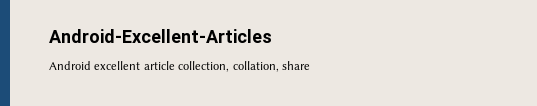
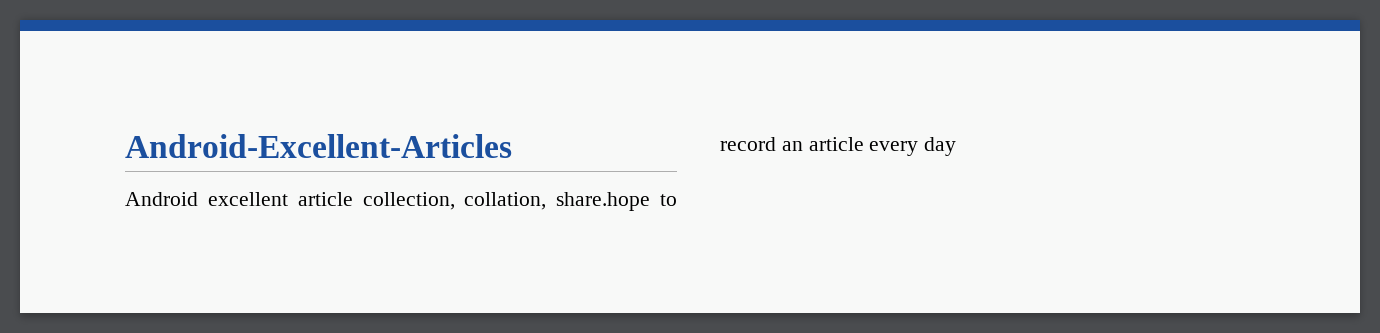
[281,61,310,70] share -> [556,192,677,211] [720,137,957,156] share.hope to record an article every day

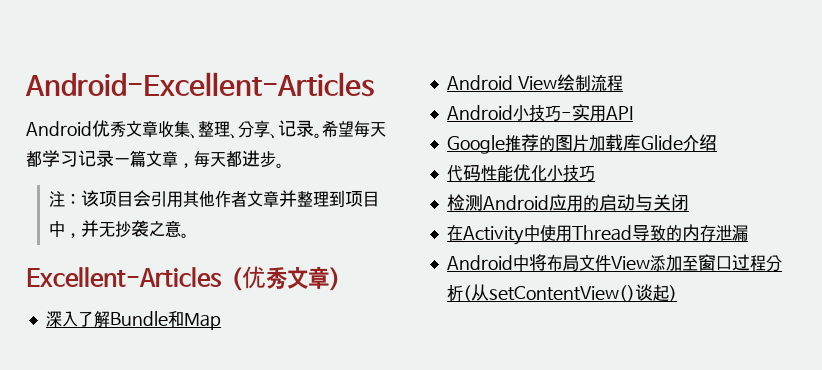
[207,192,677,211] [720,137,957,156] excellent article collection, collation, share.hope to record an article every day -> [92,120,386,139] [26,150,284,168] [49,190,380,208] [49,220,190,238] [26,266,350,291] [45,310,221,330] [446,74,623,92] [446,104,633,122] [446,134,717,154] [446,164,595,182] [446,194,689,211] [446,224,748,245] [446,254,782,272] [446,284,677,302] 优秀文章收集、整理、分享、记录。希望每天都学习记录一篇文章，每天都进步。 // 注：该项目会引用其他作者文章并整理到项目中，并无抄袭之意。 // Excellent-Articles（优秀文章） // 深入了解Bundle和Map // Android View绘制流程 // Android小技巧-实用API // Google推荐的图片加载库Glide介绍 // 代码性能优化小技巧 // 检测Android应用的启动与关闭 // 在Activity中使用Thread导致的内存泄漏 // Android中将布局文件View添加至窗口过程分析(从setContentView()谈起)

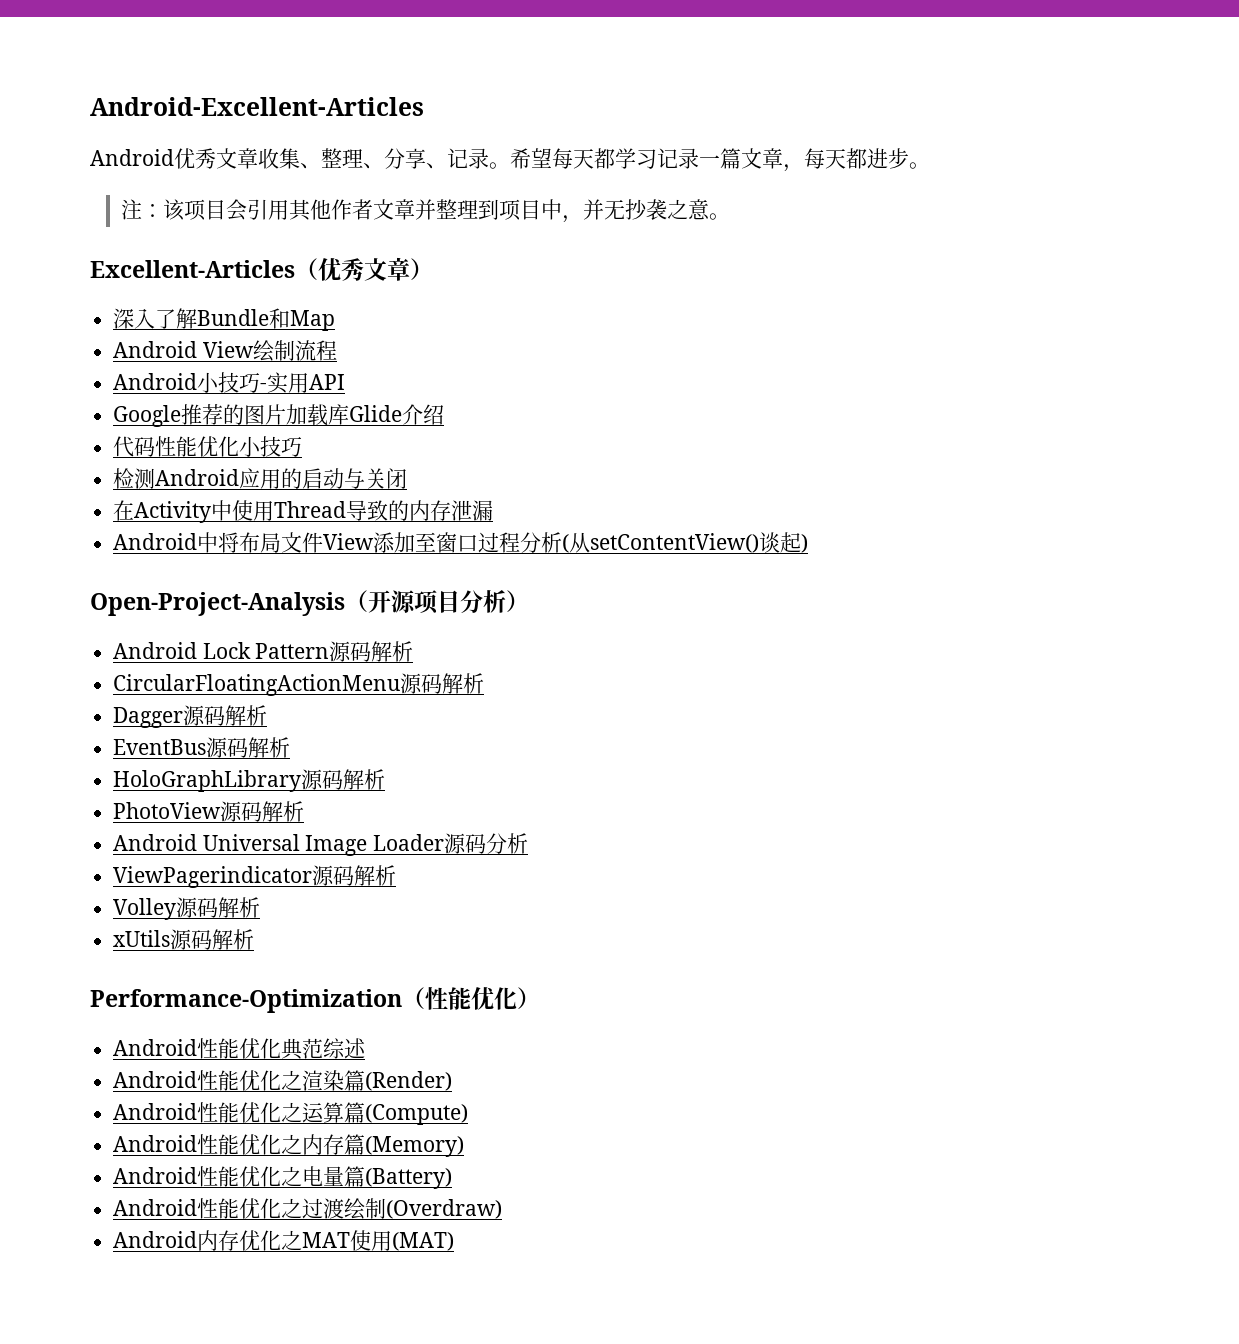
(677, 293) none -> [90,590,529,616] [113,641,414,662] [113,673,485,696] [113,705,268,728] [113,737,291,758] [113,769,386,792] [113,801,305,822] [113,833,529,856] [113,865,397,888] [113,897,261,920] [113,929,255,950] [90,987,540,1013] [113,1038,367,1060] [113,1070,453,1091] [113,1102,469,1125] [113,1134,465,1157] [113,1166,453,1189] [113,1198,503,1220] [113,1230,455,1251] // Open-Project-Analysis（开源项目分析） // Android Lock Pattern源码解析 // CircularFloatingActionMenu源码解析 // Dagger源码解析 // EventBus源码解析 // HoloGraphLibrary源码解析 // PhotoView源码解析 // Android Universal Image Loader源码分析 // ViewPagerindicator源码解析 // Volley源码解析 // xUtils源码解析 // Performance-Optimization（性能优化） // Android性能优化典范综述 // Android性能优化之渲染篇(Render) // Android性能优化之运算篇(Compute) // Android性能优化之内存篇(Memory) // Android性能优化之电量篇(Battery) // Android性能优化之过渡绘制(Overdraw) // Android内存优化之MAT使用(MAT)

